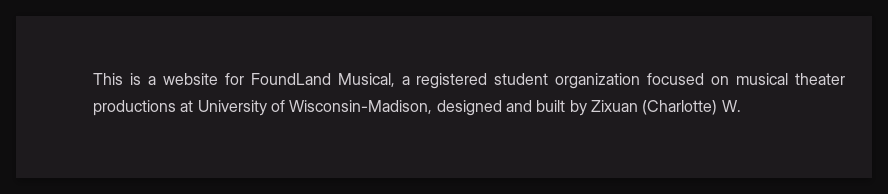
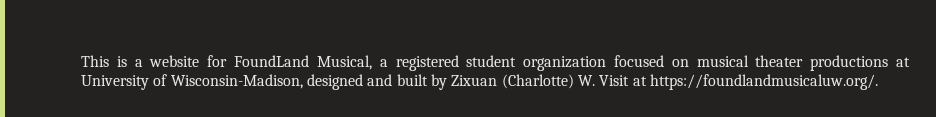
(741, 106) none -> [599,74,878,90] Visit at https://foundlandmusicaluw.org/.

